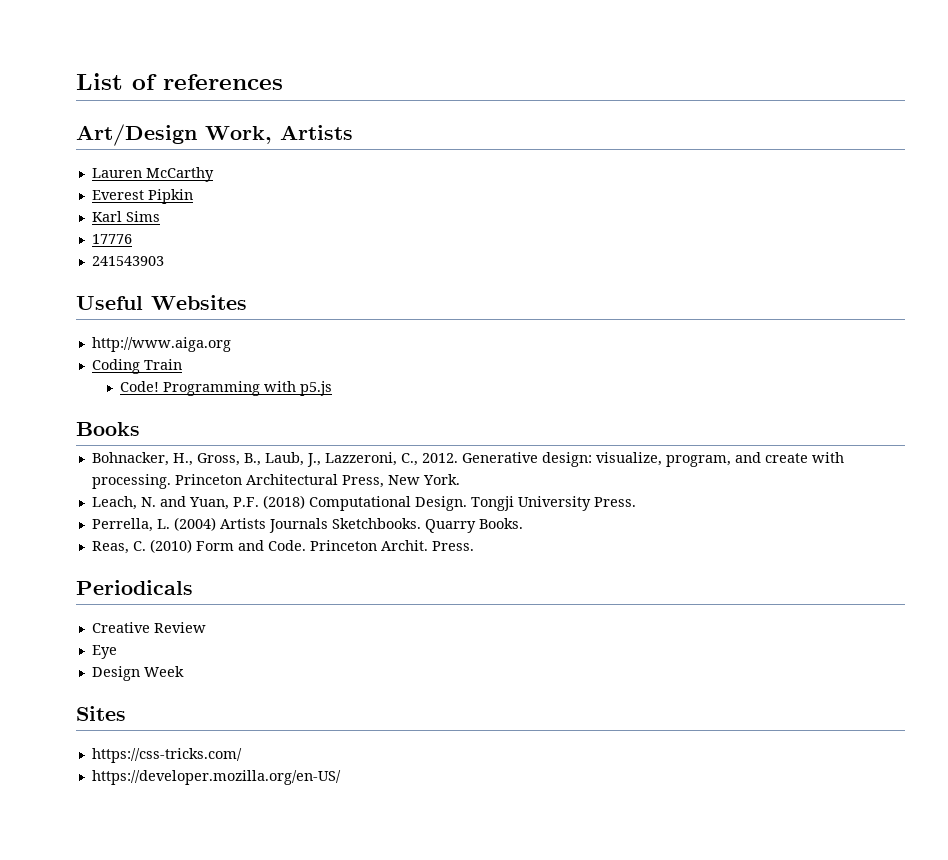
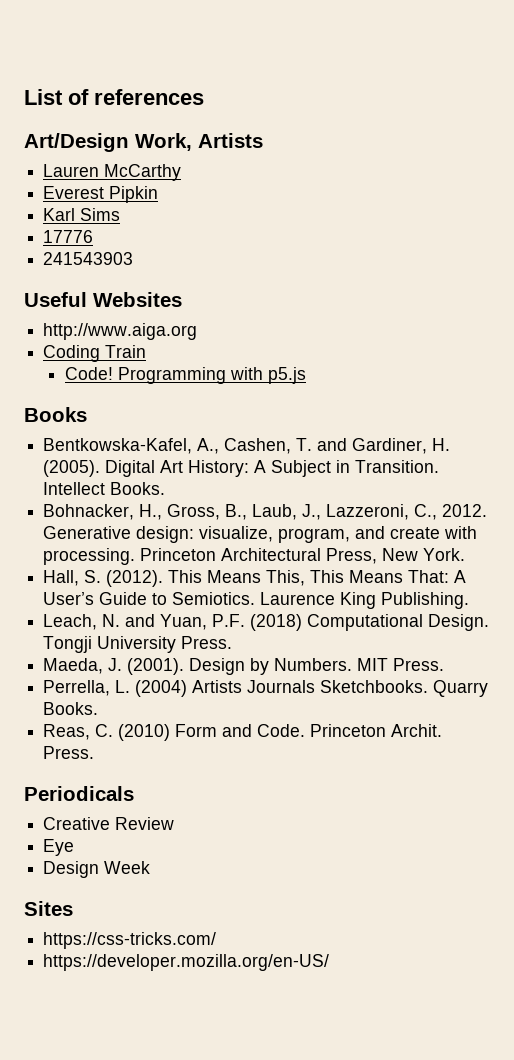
(140, 429) none -> [43,438,451,454] [43,460,440,477] [43,482,166,495] // Bentkowska-Kafel, A., Cashen, T. and Gardiner, H. (2005). Digital Art History: A Subject in Transition. Intellect Books.
(460, 479) none -> [43,570,467,587] [43,592,470,609] // Hall, S. (2012). This Means This, This Means That: A User’s Guide to Semiotics. Laurence King Publishing.
(636, 502) none -> [43,658,445,675] // Maeda, J. (2001). Design by Numbers. MIT Press.

